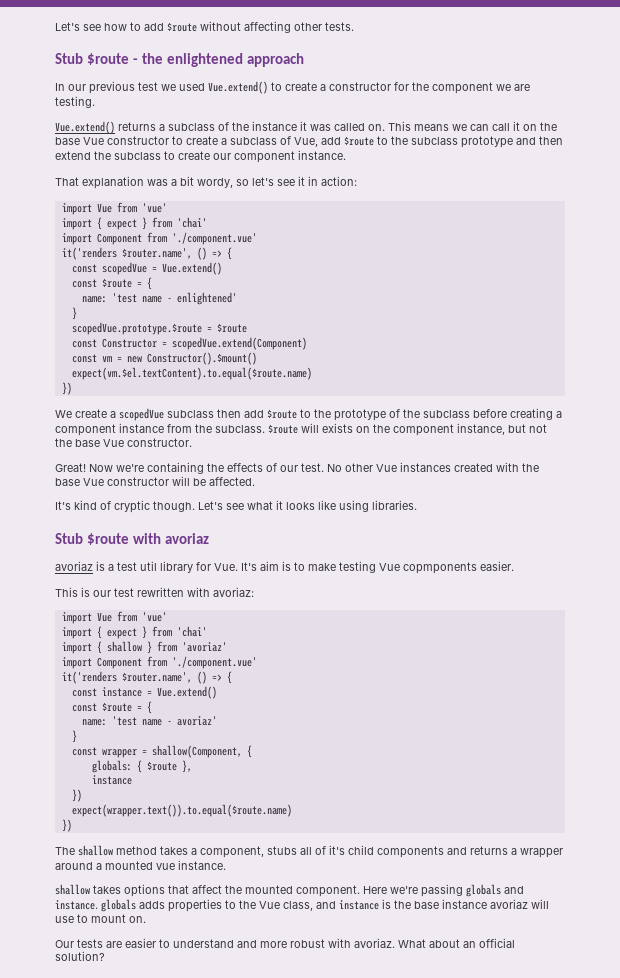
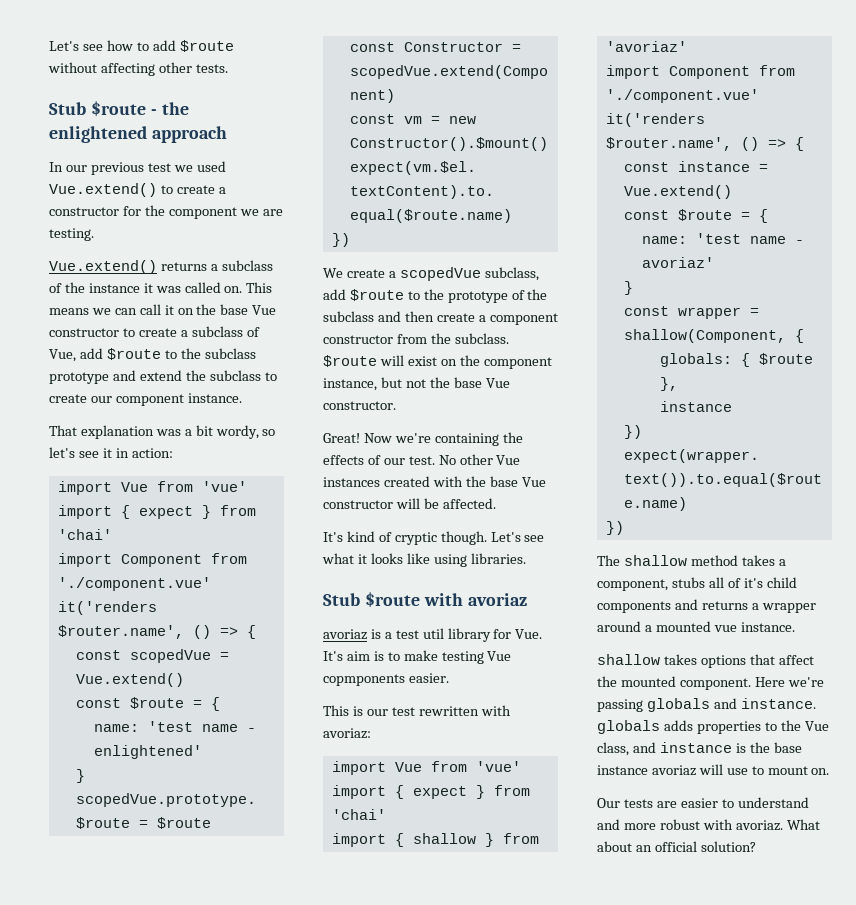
[539,136,563,145] then -> (136, 375) none
[167,409,241,418] subclass then -> [484,267,539,281] subclass,
[473,408,553,420] before creating -> [377,311,475,322] and then create
[119,423,164,433] instance -> [323,335,393,344] constructor
[322,423,353,433] exists -> [407,356,437,366] exist

